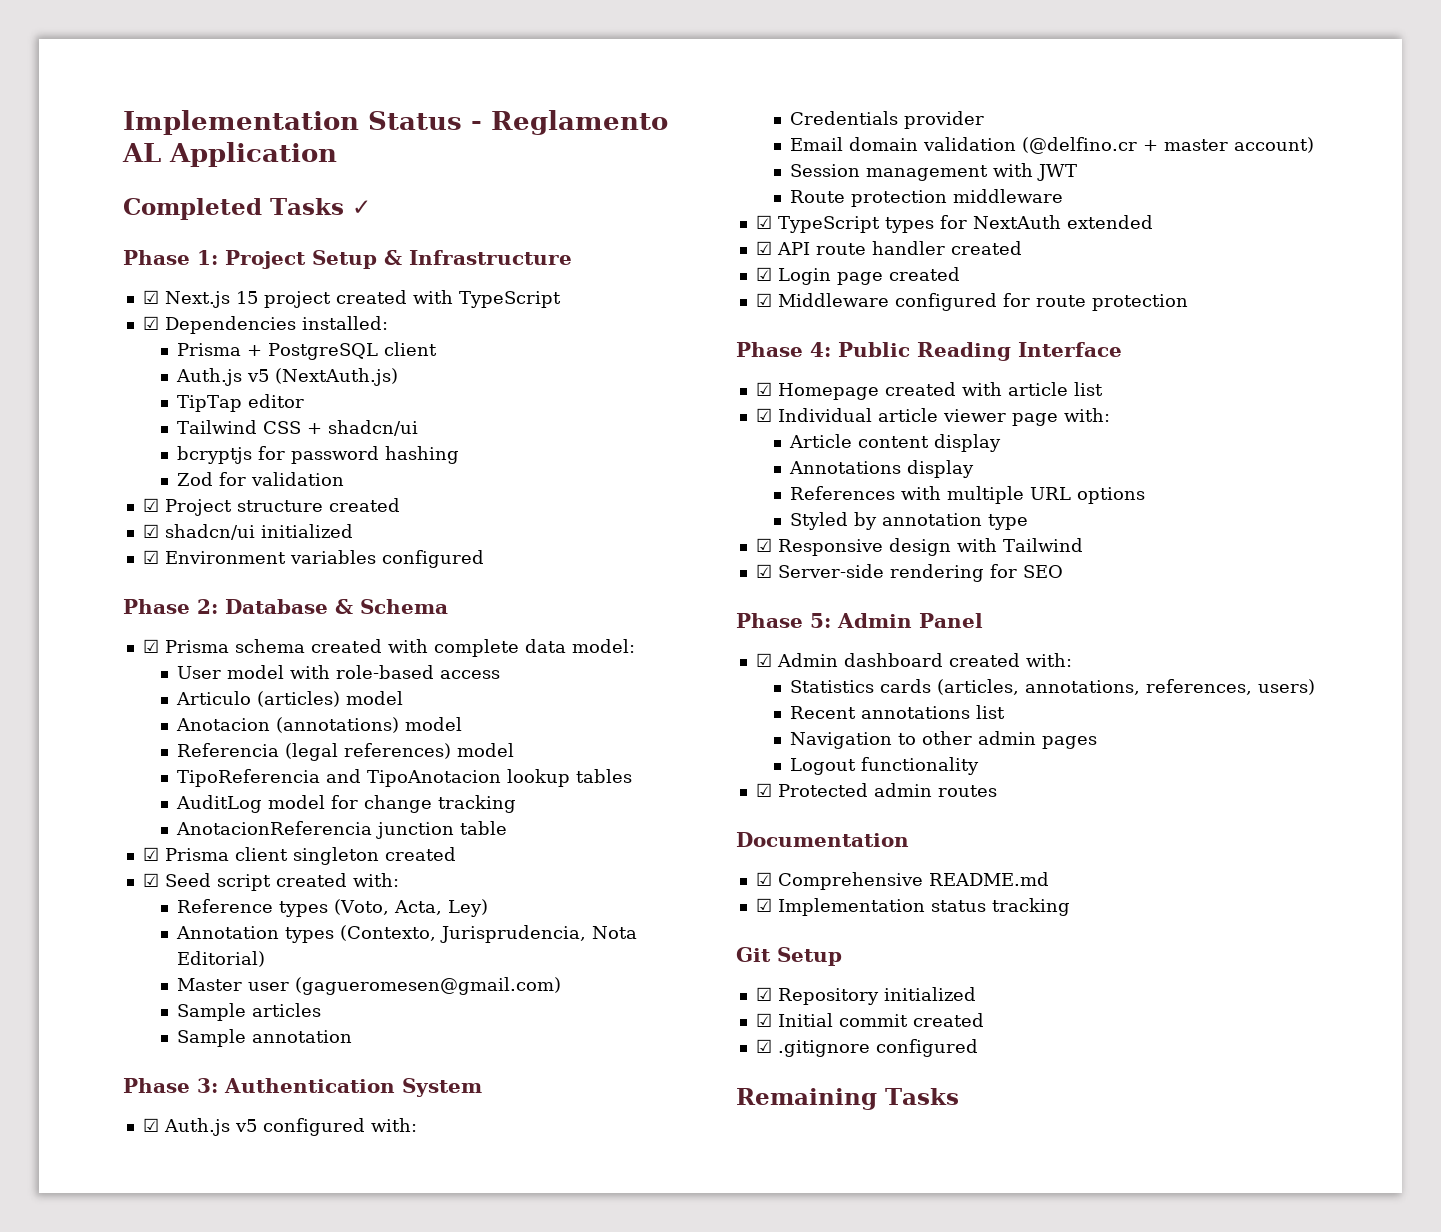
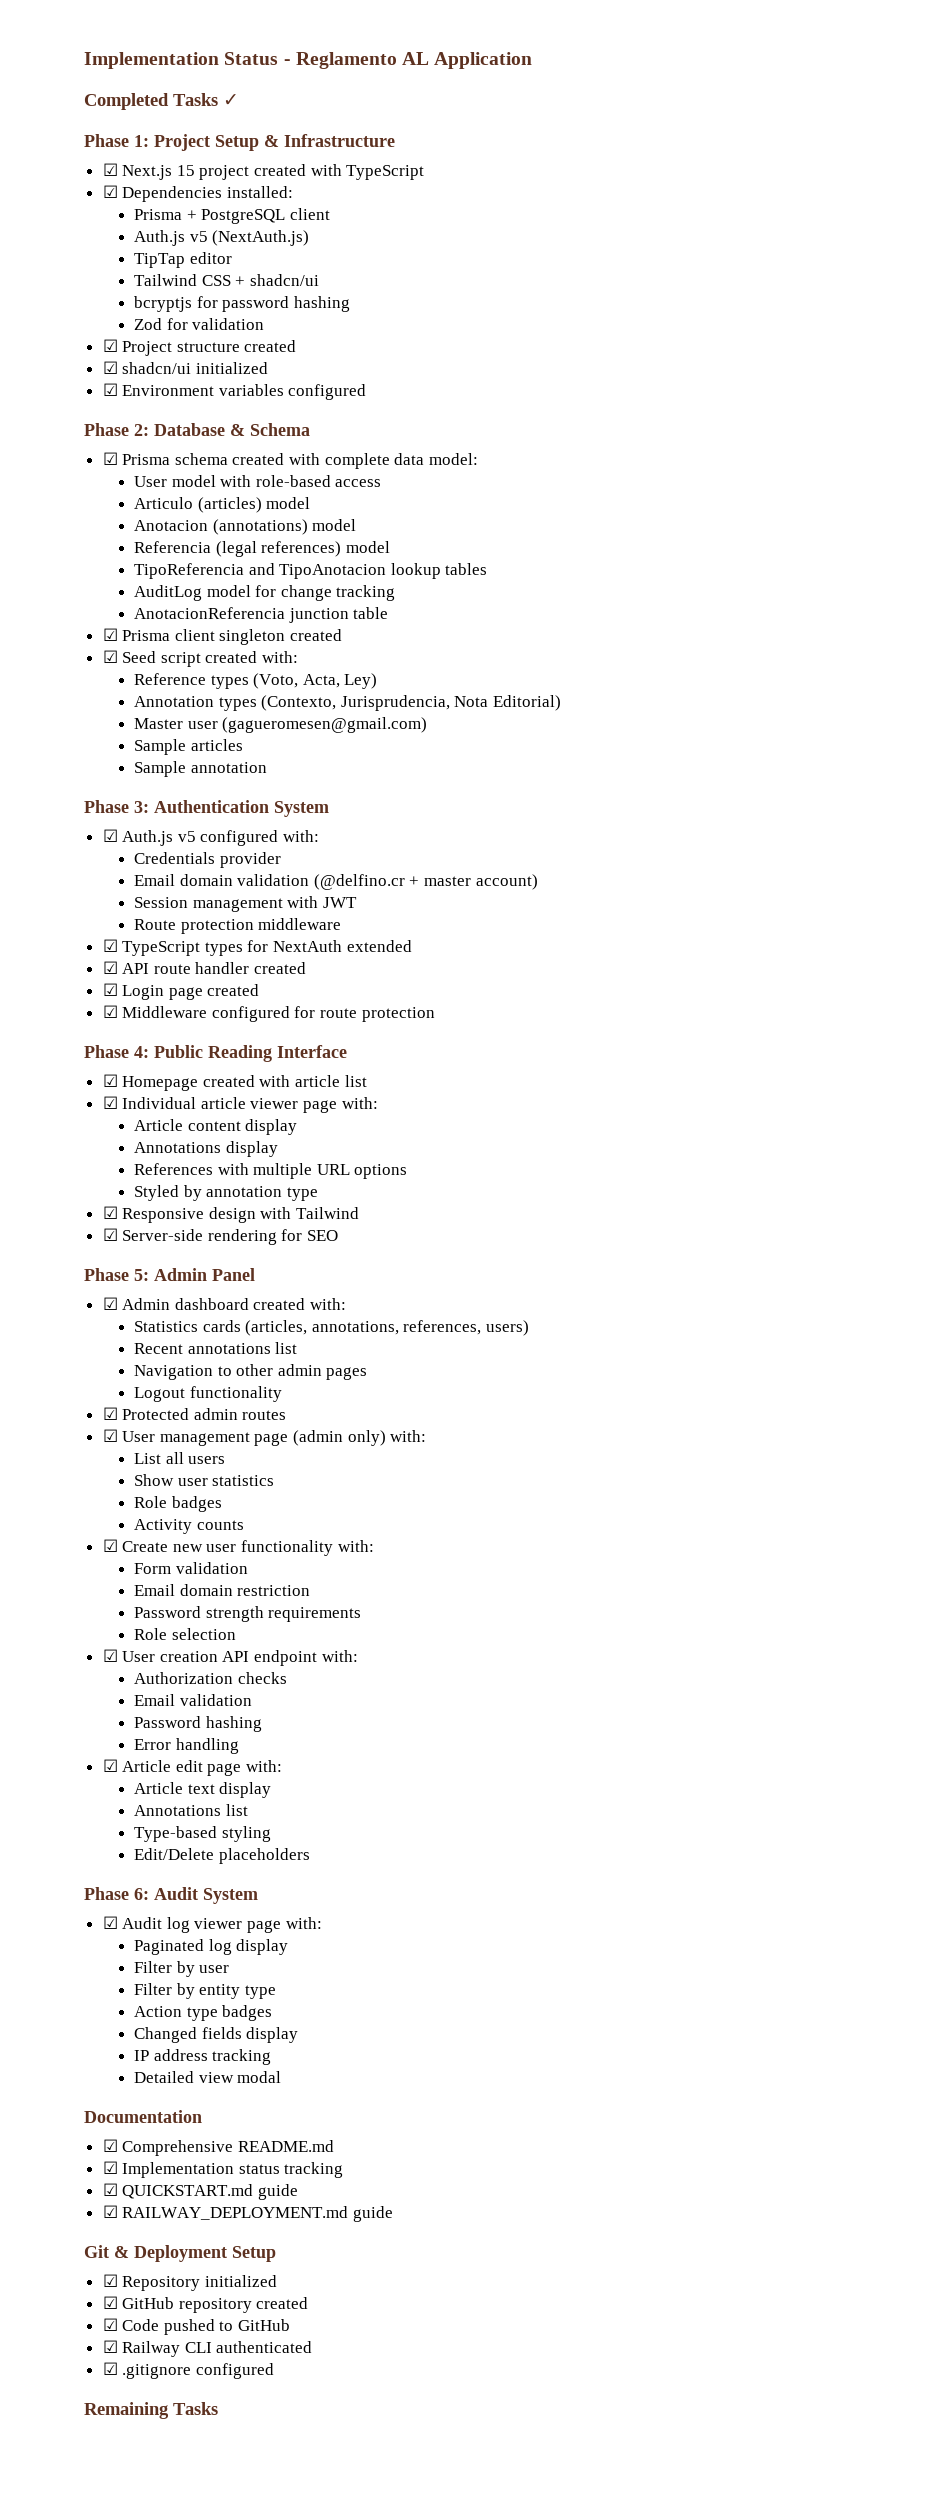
(997, 791) none -> [102,1429,427,1446] [134,1452,226,1464] [134,1474,275,1486] [134,1496,222,1512] [134,1519,244,1534] [102,1539,374,1556] [134,1562,248,1574] [134,1584,311,1596] [134,1606,362,1622] [134,1628,236,1640] [102,1649,358,1666] [134,1672,287,1684] [134,1694,252,1706] [134,1716,262,1732] [134,1738,239,1754] [102,1759,283,1776] [134,1782,272,1798] [134,1804,248,1816] [134,1826,271,1842] [134,1848,310,1864] [84,1887,258,1904] [102,1916,322,1933] [134,1939,289,1955] [134,1961,230,1977] [134,1983,276,1999] [134,2005,273,2021] [134,2027,299,2043] [134,2049,272,2065] [134,2071,282,2083] // ☑ User management page (admin only) with: // List all users // Show user statistics // Role badges // Activity counts // ☑ Create new user functionality with: // Form validation // Email domain restriction // Password strength requirements // Role selection // ☑ User creation API endpoint with: // Authorization checks // Email validation // Password hashing // Error handling // ☑ Article edit page with: // Article text display // Annotations list // Type-based styling // Edit/Delete placeholders // Phase 6: Audit System // ☑ Audit log viewer page with: // Paginated log display // Filter by user // Filter by entity type // Action type badges // Changed fields display // IP address tracking // Detailed view modal
(1070, 907) none -> [102,2183,298,2200] [102,2205,393,2222] // ☑ QUICKSTART.md guide // ☑ RAILWAY_DEPLOYMENT.md guide
(771, 954) none -> [114,2245,227,2262] & Deployment
[777,1013,984,1027] Initial commit created -> [122,2297,309,2313] [102,2318,291,2335] [102,2340,313,2357] GitHub repository created // ☑ Code pushed to GitHub // ☑ Railway CLI authenticated

